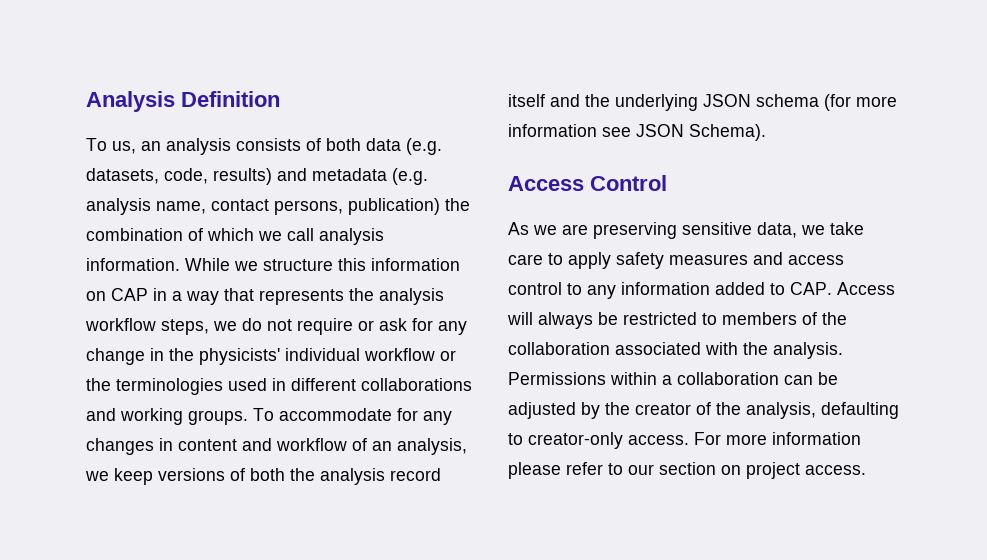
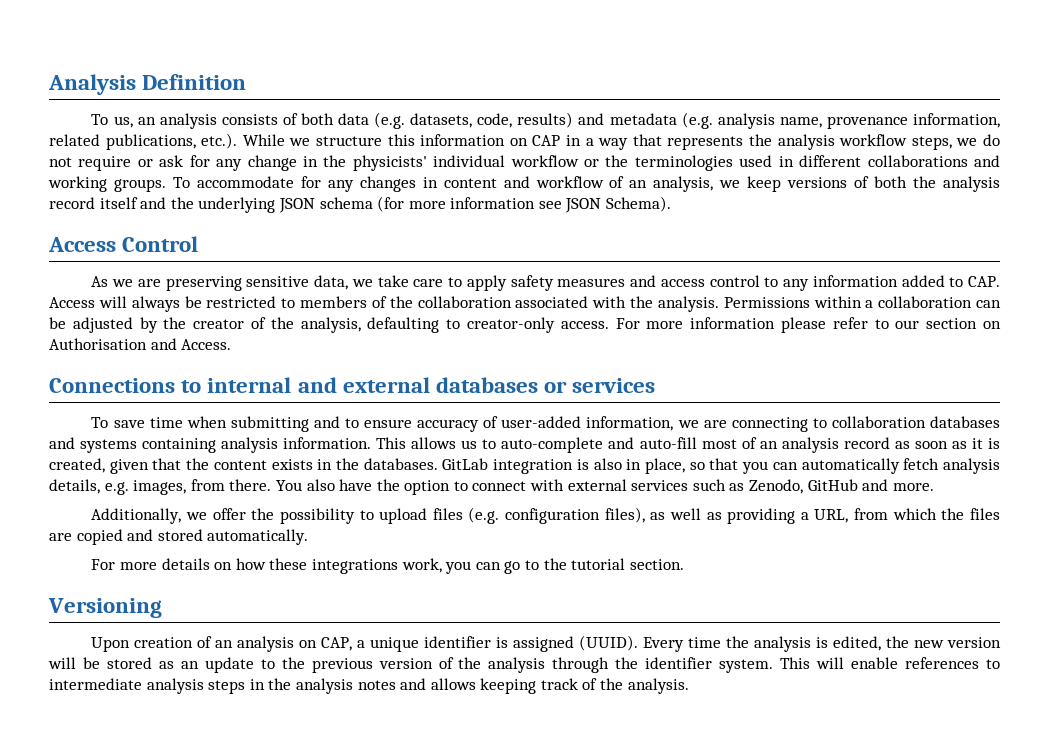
[211,198,470,215] [86,228,384,245] [86,258,180,271] contact persons, publication) the combination of which we call analysis information. -> [826,113,1000,129] [49,133,238,150] provenance information, related publications, etc.).
[746,462,866,479] project access. -> [49,338,232,350] [49,377,656,393] [91,416,1000,432] [49,437,1000,453] [49,458,1000,474] [49,479,934,495] [91,507,1000,524] [49,529,309,545] [91,558,684,574] [48,598,162,618] [91,635,1001,652] [48,657,1001,673] [49,678,689,694] Authorisation and Access. // Connections to internal and external databases or services // To save time when submitting and to ensure accuracy of user-added information, we are connecting to collaboration databases and systems containing analysis information. This allows us to auto-complete and auto-fill most of an analysis record as soon as it is created, given that the content exists in the databases. GitLab integration is also in place, so that you can automatically fetch analysis details, e.g. images, from there. You also have the option to connect with external services such as Zenodo, GitHub and more. // Additionally, we offer the possibility to upload files (e.g. configuration files), as well as providing a URL, from which the files are copied and stored automatically. // For more details on how these integrations work, you can go to the tutorial section. // Versioning // Upon creation of an analysis on CAP, a unique identifier is assigned (UUID). Every time the analysis is edited, the new version will be stored as an update to the previous version of the analysis through the identifier system. This will enable references to intermediate analysis steps in the analysis notes and allows keeping track of the analysis.

